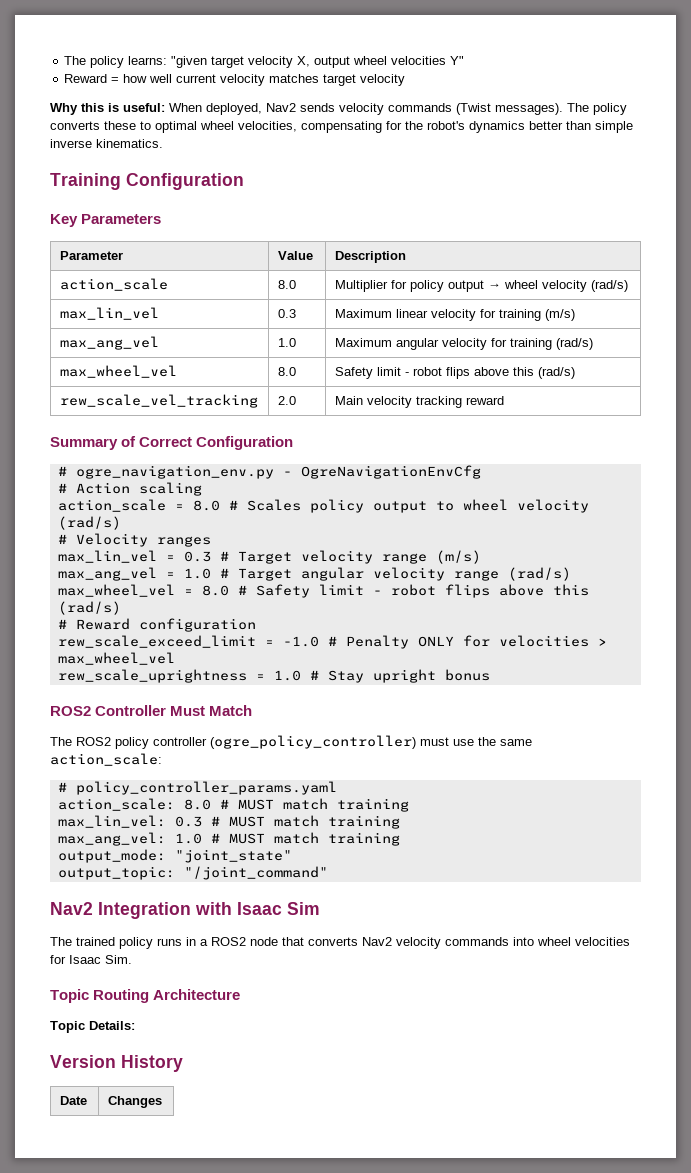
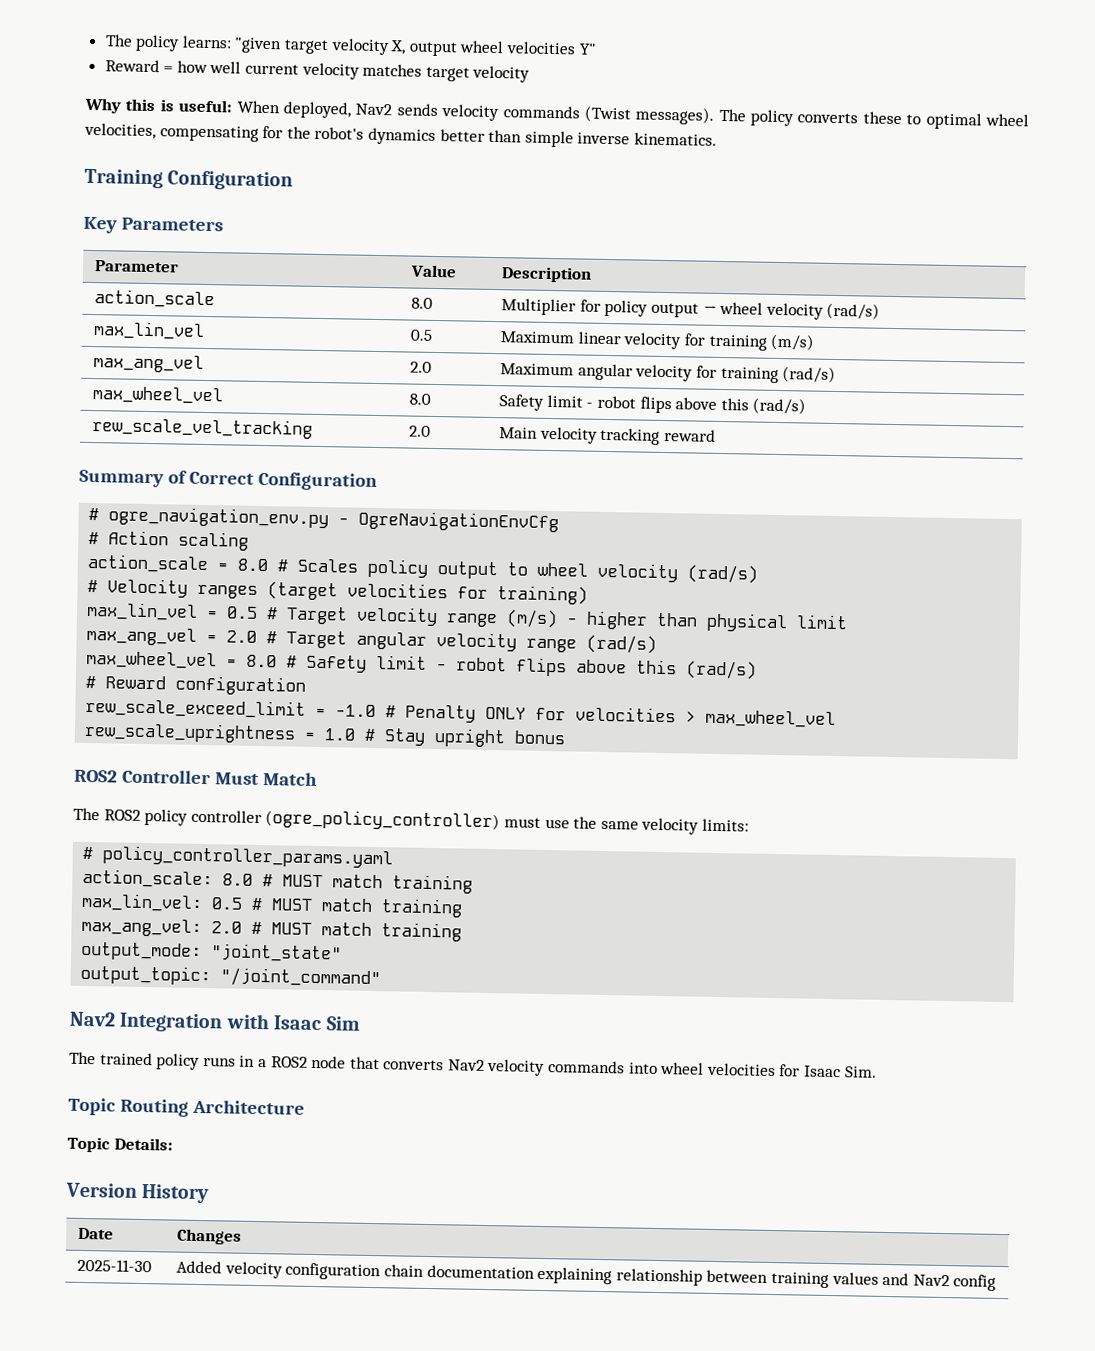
[278,309,297,318] 0.3 -> [410,329,434,341] 0.5
[278,338,297,347] 1.0 -> [410,361,433,373] 2.0
(211, 541) none -> [267,581,589,605] (target velocities for training)
[183,551,211,562] 0.3 -> [226,606,259,619] 0.5
(481, 557) none -> [566,610,849,633] - higher than physical limit
[183,568,211,579] 1.0 -> [226,630,258,643] 2.0
[50,753,162,766] action_scale: -> [641,817,749,835] velocity limits:
[174,816,202,827] 0.3 -> [211,897,244,910] 0.5
[174,833,202,844] 1.0 -> [211,921,243,934] 2.0
(163, 1102) none -> [77,1258,153,1273] [176,1260,997,1291] // 2025-11-30 | Added velocity configuration chain documentation explaining relationship between training values and Nav2 config

